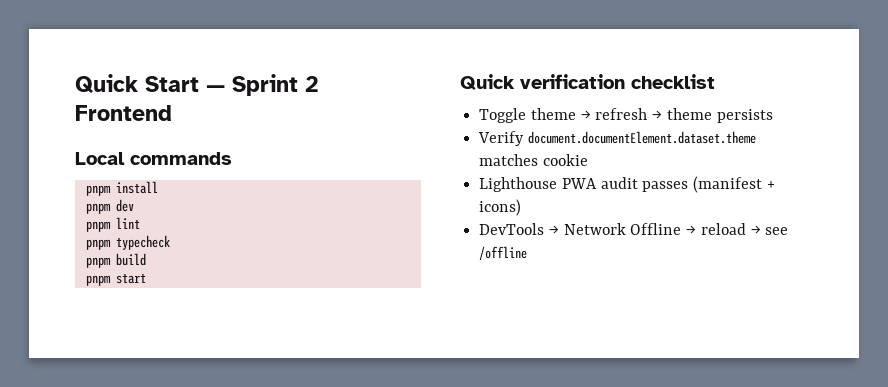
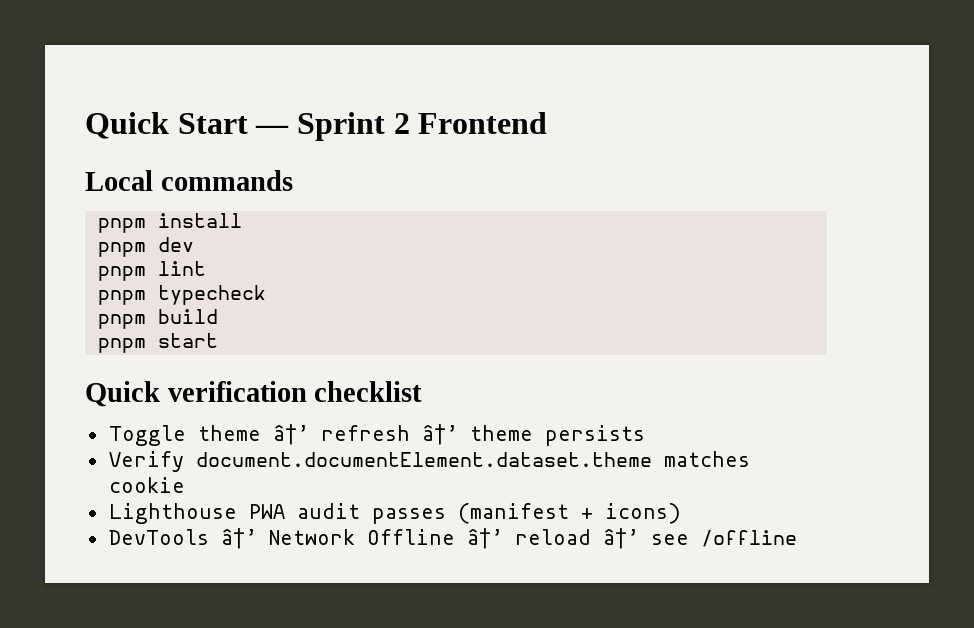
[580,108,663,120] → refresh → -> [272,424,458,445] â†’ refresh â†’
[548,225,559,235] → -> [220,528,257,549] â†’
[686,223,761,235] → reload → -> [466,528,639,549] â†’ reload â†’

